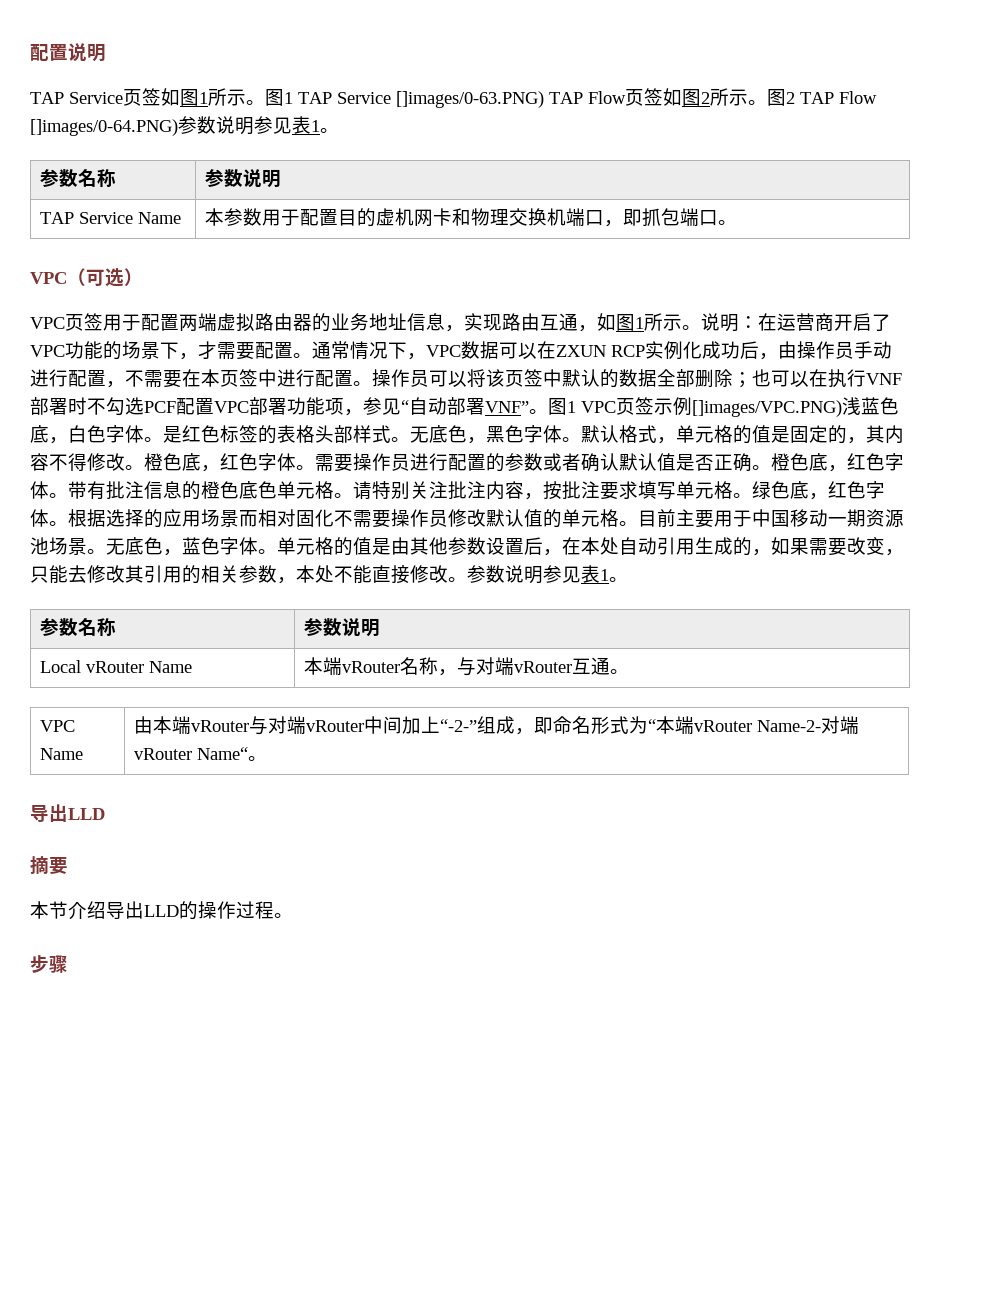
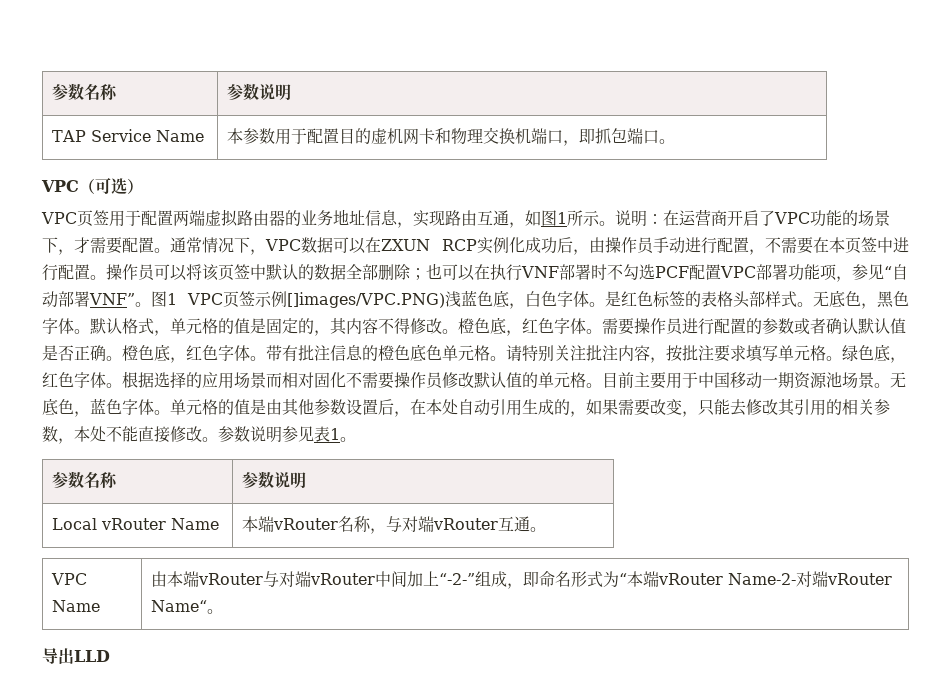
[30,43,106,62] [30,88,877,108] [30,116,339,136] 配置说明 // TAP Service页签如图1所示。图1 TAP Service []images/0-63.PNG) TAP Flow页签如图2所示。图2 TAP Flow []images/0-64.PNG)参数说明参见表1。 // -> (52, 91) none
[30,856,68,874] [30,901,293,920] [30,955,68,973] // 摘要 // 本节介绍导出LLD的操作过程。 // 步骤 -> (110, 656) none

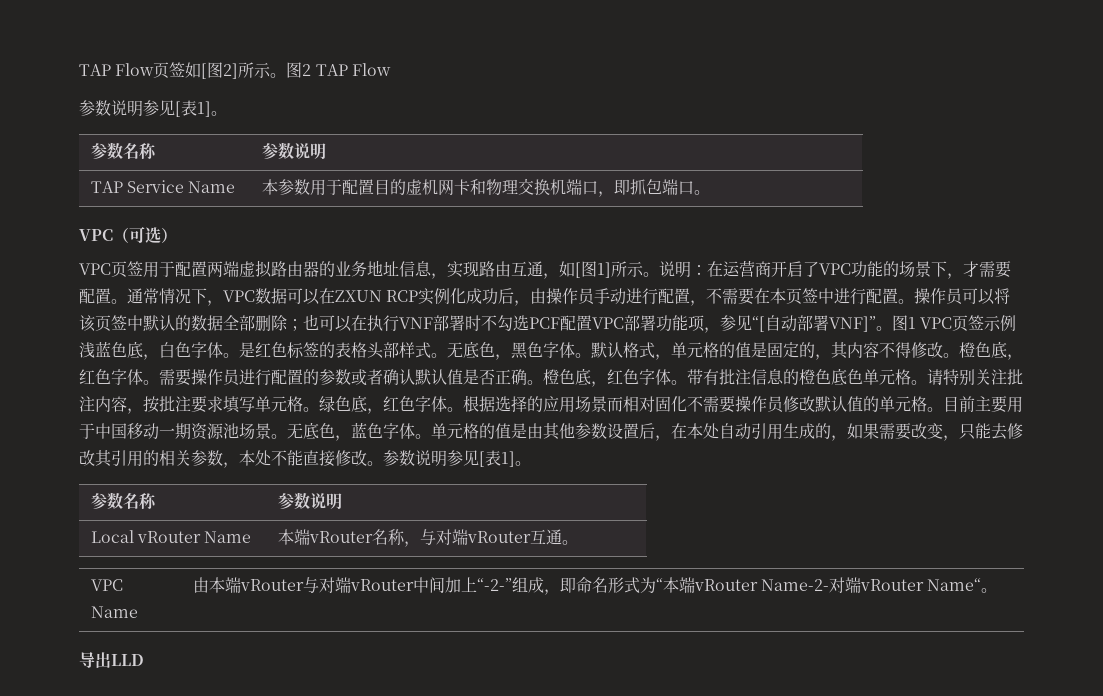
(52, 91) none -> [79,62,391,79] [79,100,227,117] TAP Flow页签如[图2]所示。图2 TAP Flow // 参数说明参见[表1]。 //
[541,210,567,226] 图1 -> [575,261,611,278] [图1]
[884,266,892,278] “ -> [752,316,765,332] “[
[89,293,135,305] VNF” -> [829,316,876,332] VNF]”
[287,292,445,308] []images/VPC.PNG) -> (1017, 323) none
[314,426,340,442] 表1 -> [479,450,515,467] [表1]

